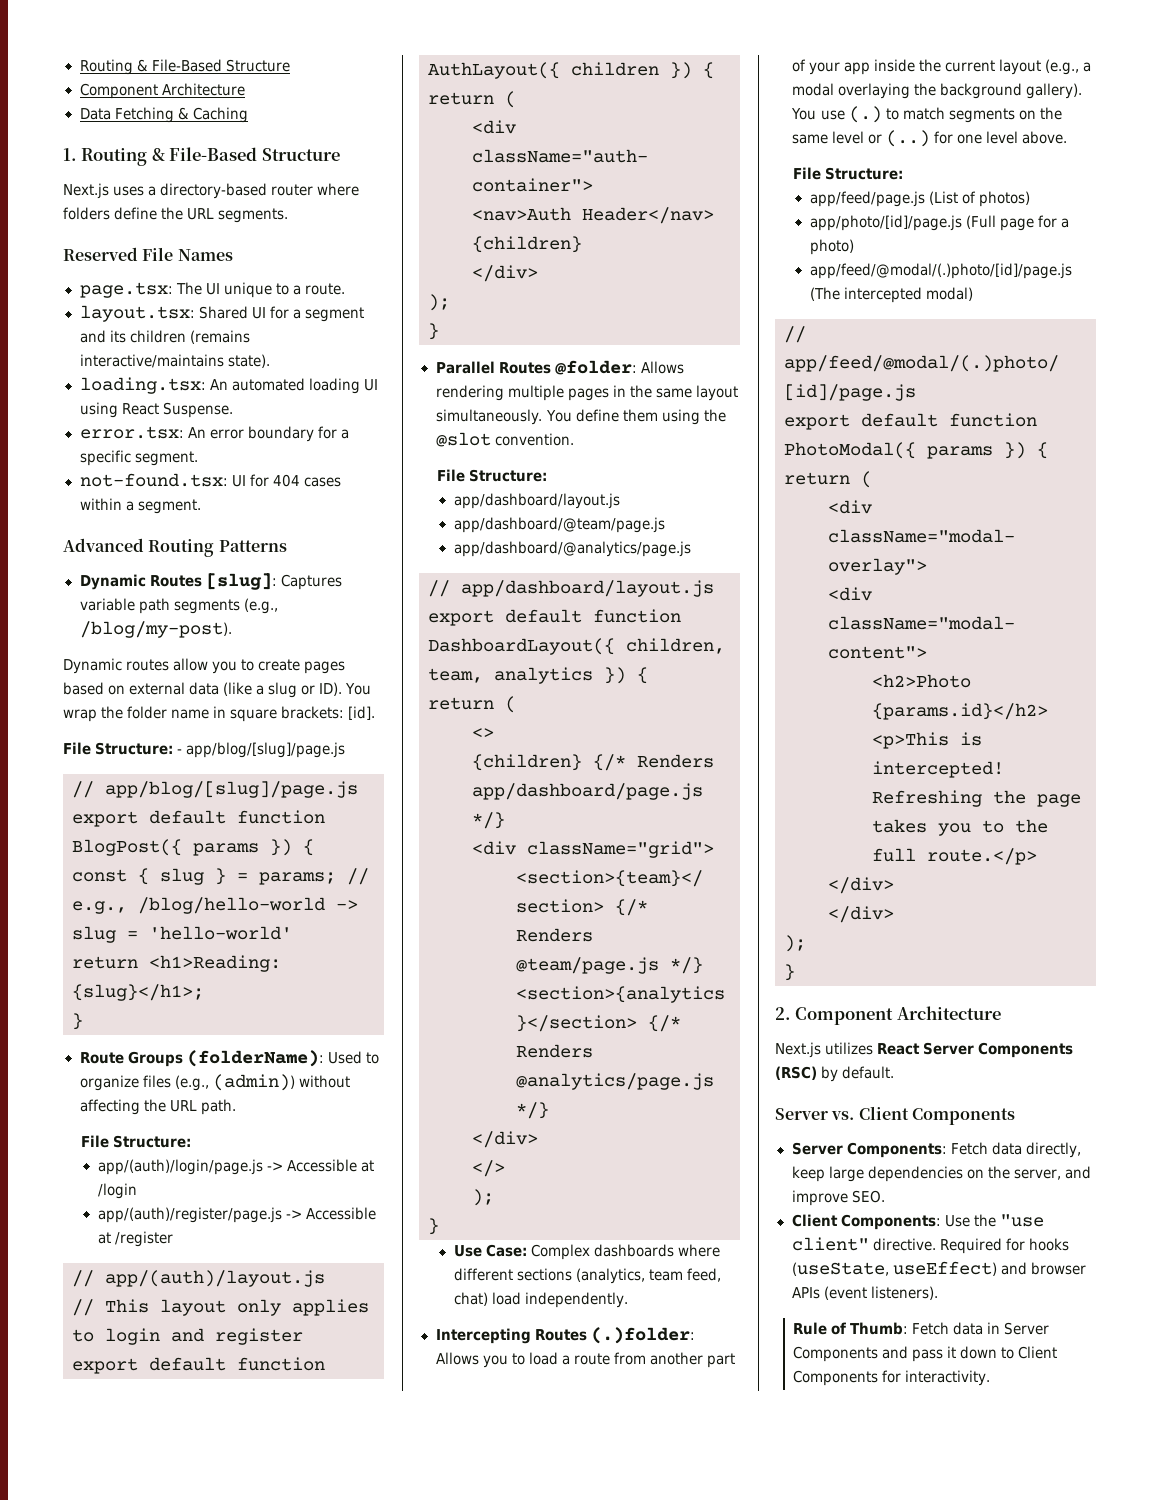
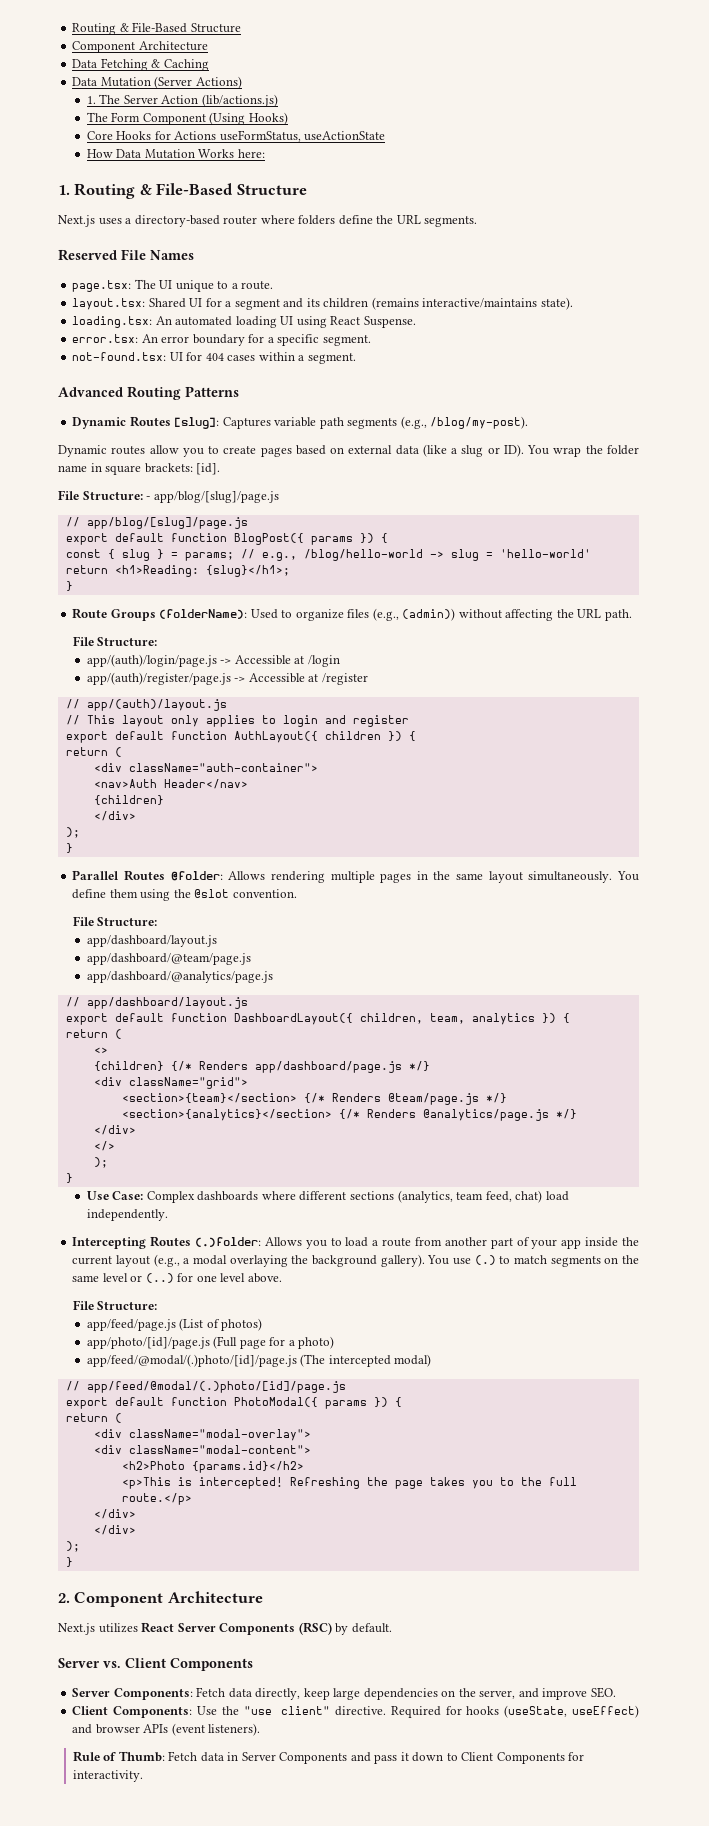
(248, 115) none -> [72,76,242,89] [86,94,278,107] [86,112,288,125] [86,130,386,142] [86,149,265,159] // Data Mutation (Server Actions) // 1. The Server Action (lib/actions.js) // The Form Component (Using Hooks) // Core Hooks for Actions useFormStatus, useActionState // How Data Mutation Works here:

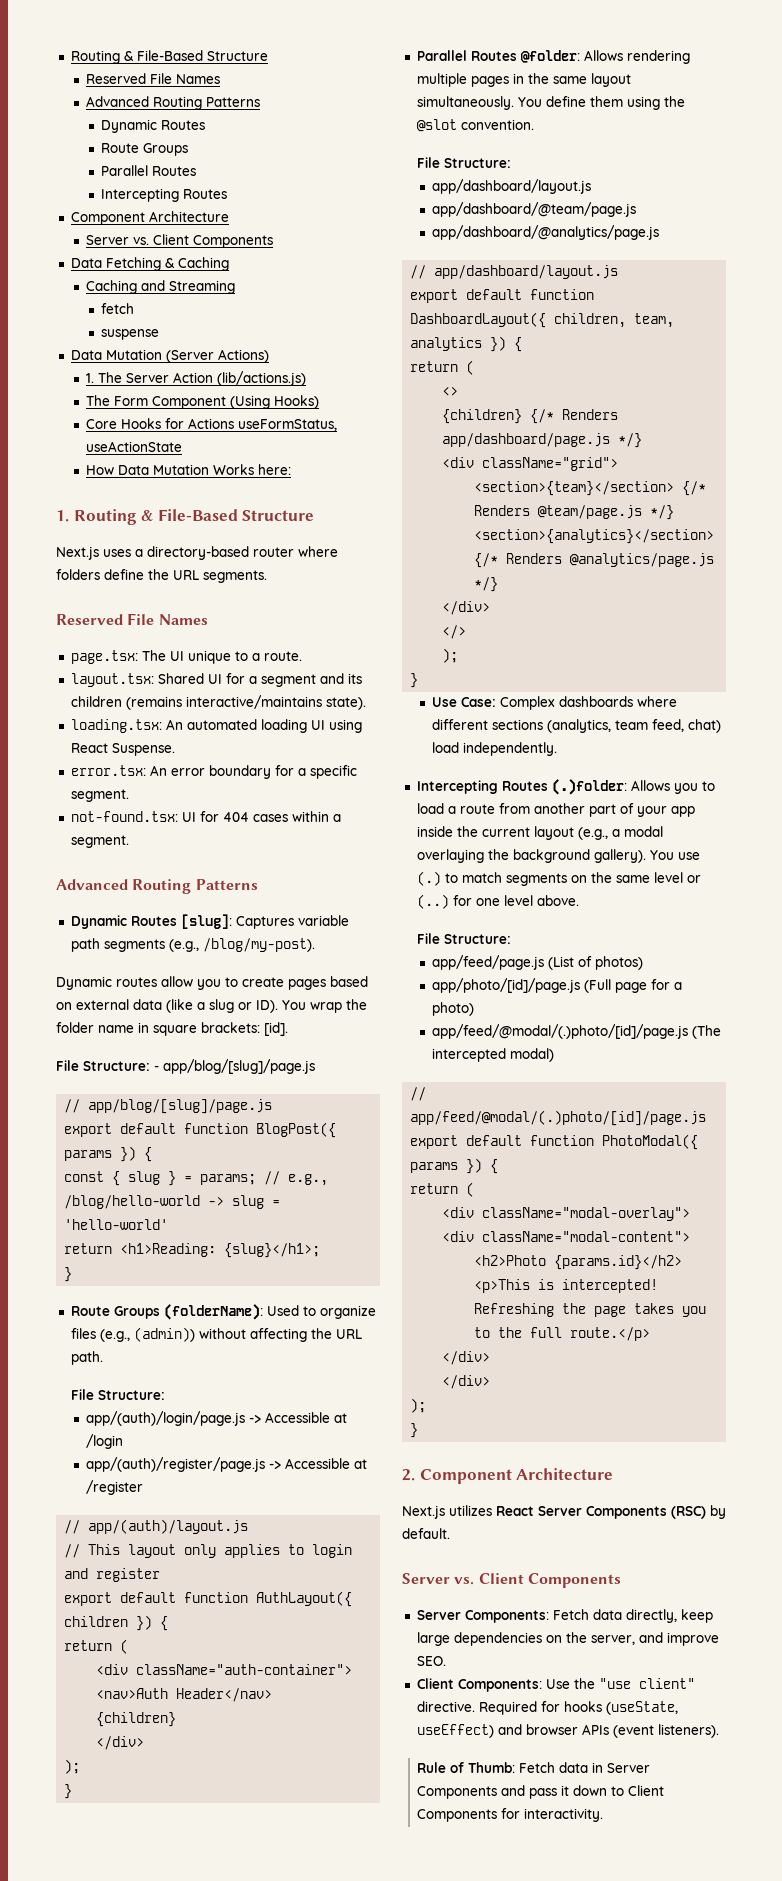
[72,22,241,35] [72,41,208,53] Routing & File-Based Structure // Component Architecture -> [70,50,268,64] [86,73,221,84] [86,96,261,110] [101,119,206,133] [101,143,189,156] [101,165,197,176] [101,188,228,202] [70,211,229,225] [86,234,274,248] Routing & File-Based Structure // Reserved File Names // Advanced Routing Patterns // Dynamic Routes // Route Groups // Parallel Routes // Intercepting Routes // Component Architecture // Server vs. Client Components
(209, 65) none -> [86,280,236,294] [101,303,135,314] [101,329,160,340] // Caching and Streaming // fetch // suspense

